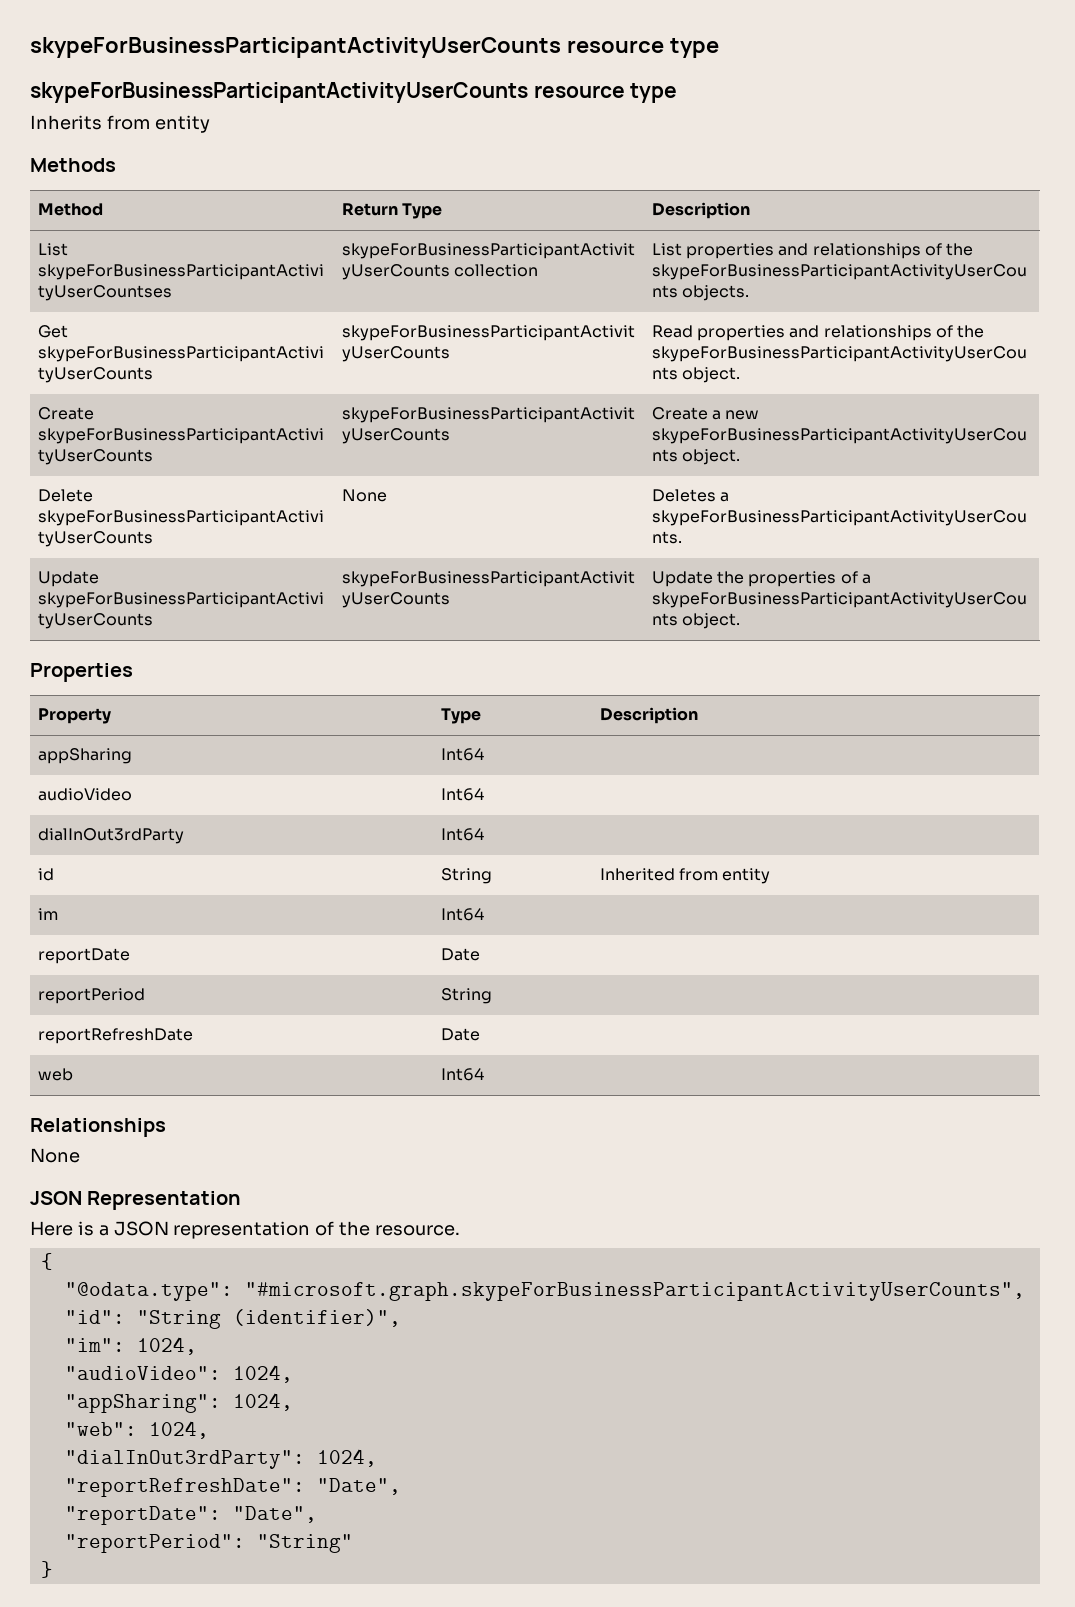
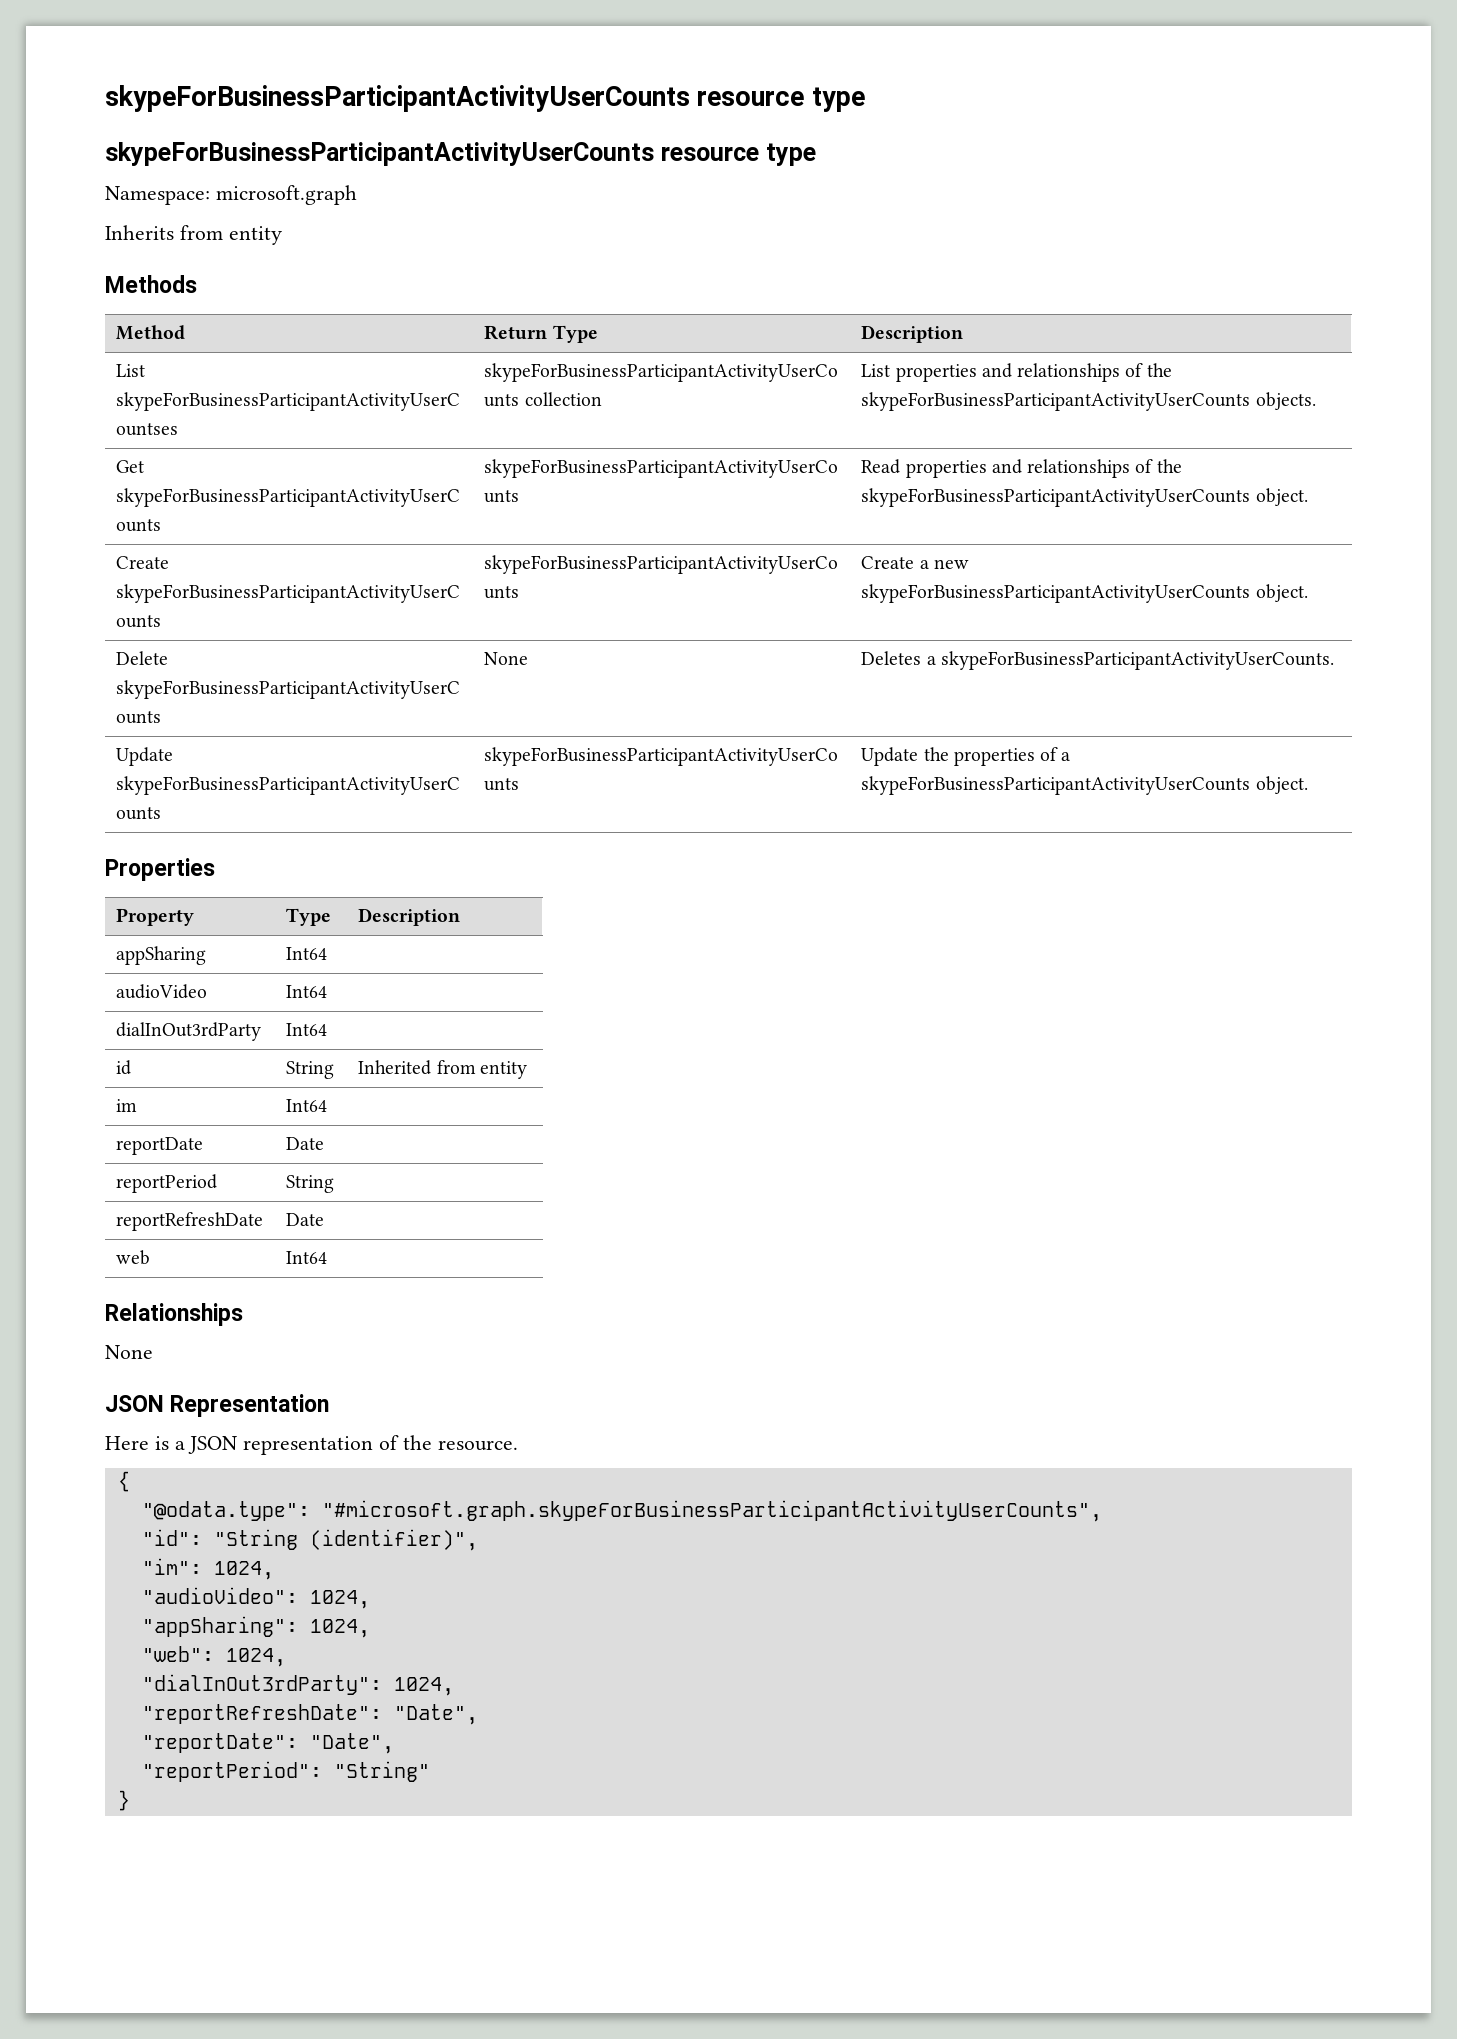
(678, 93) none -> [105,185,357,205] // Namespace: microsoft.graph

